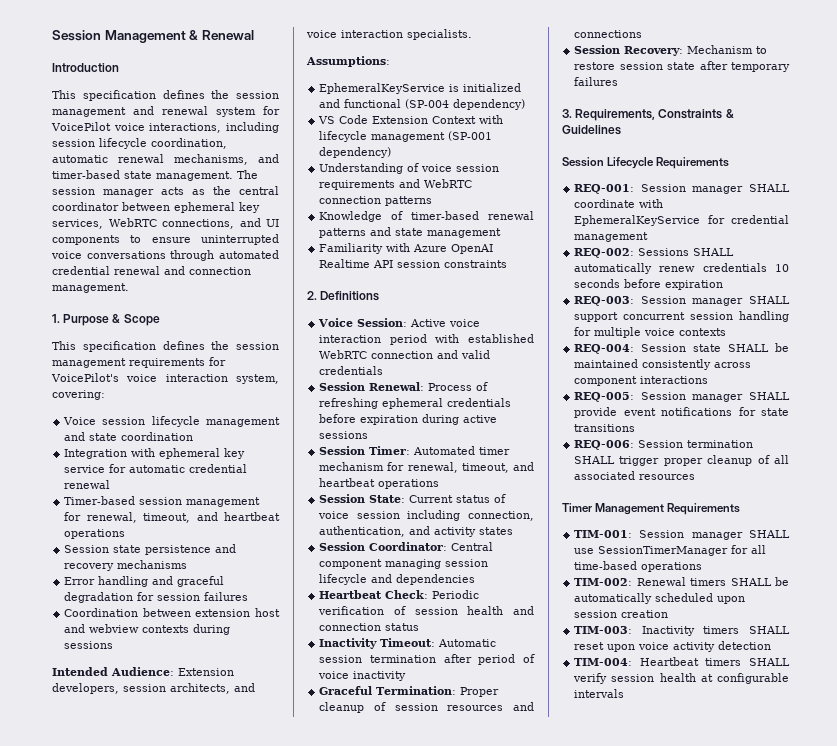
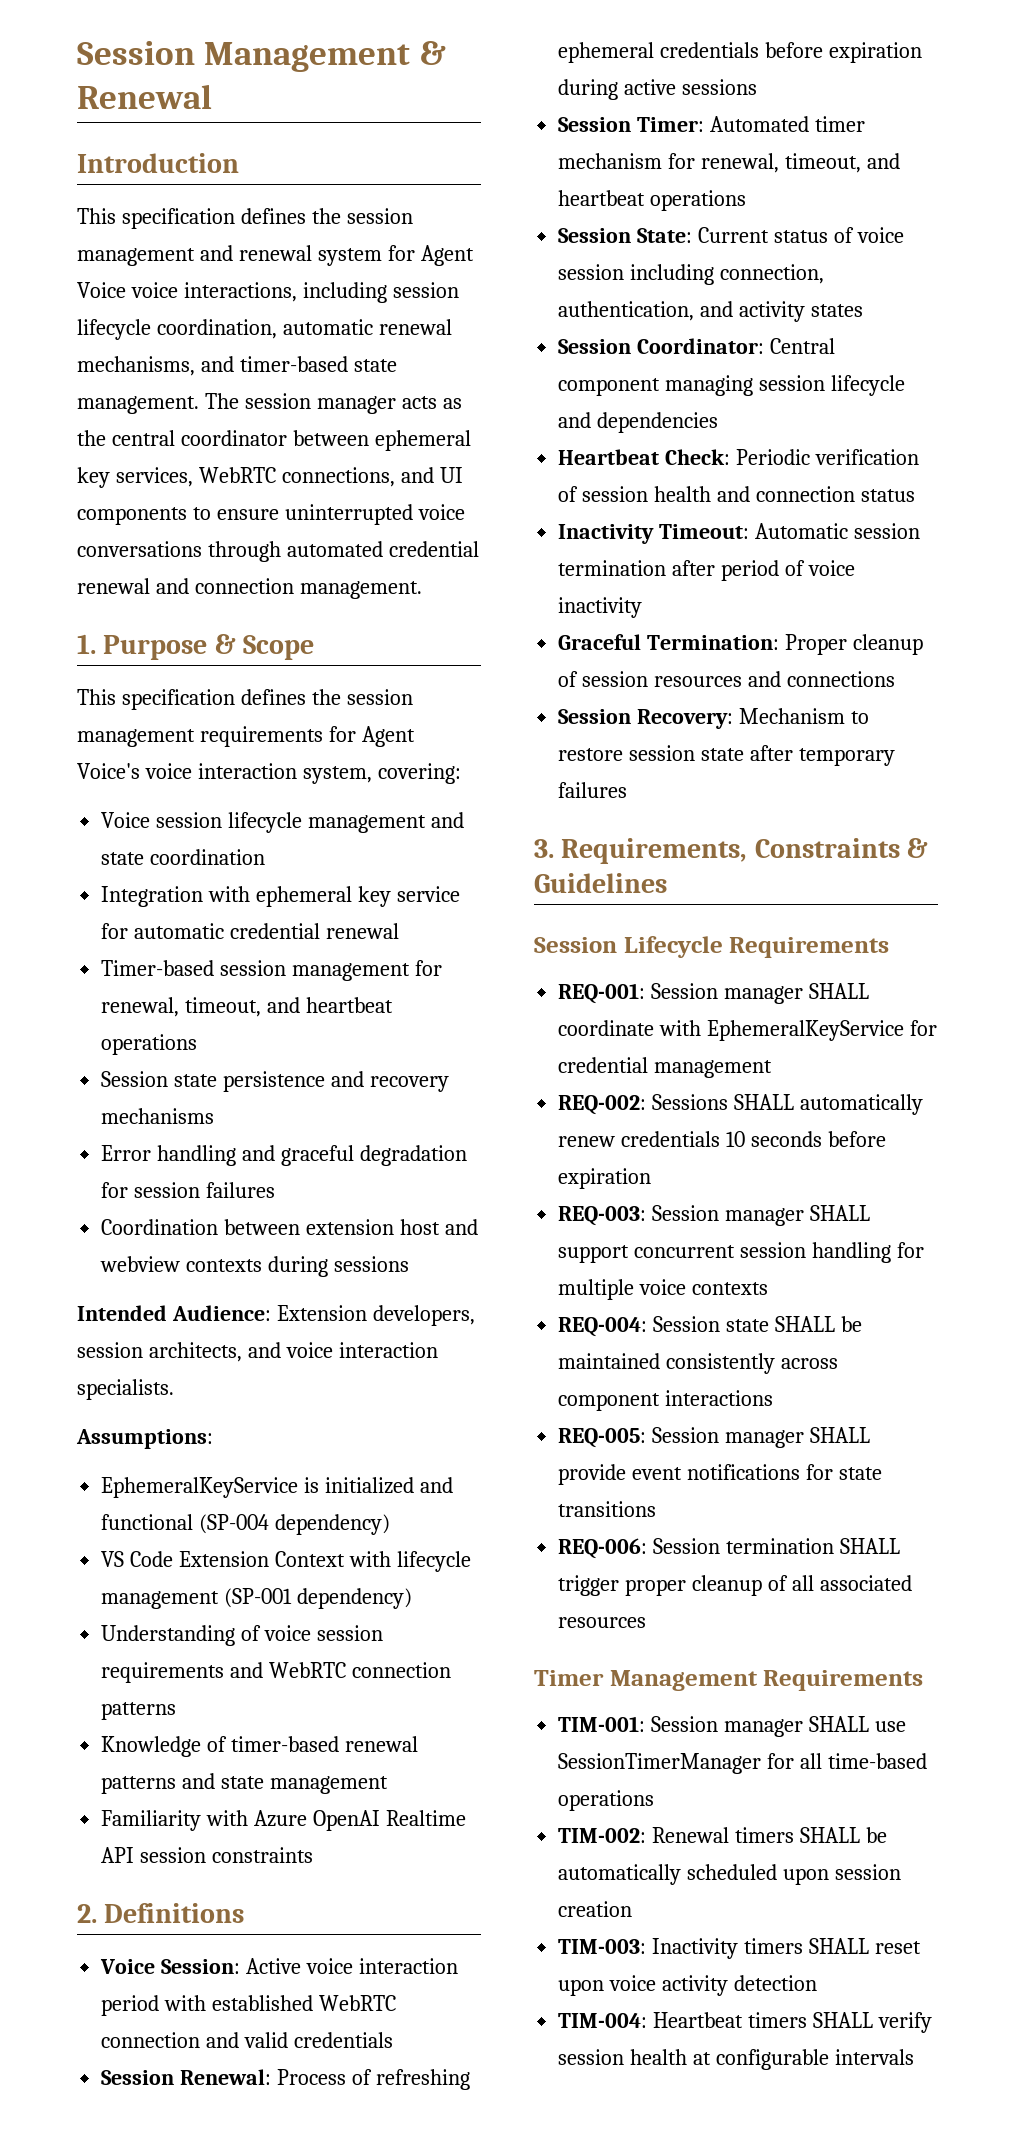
[51,122,111,131] VoicePilot -> [420,245,474,266] [77,282,126,298] Agent Voice
[51,373,119,382] VoicePilot's -> [361,726,415,747] [77,763,140,779] Agent Voice's

